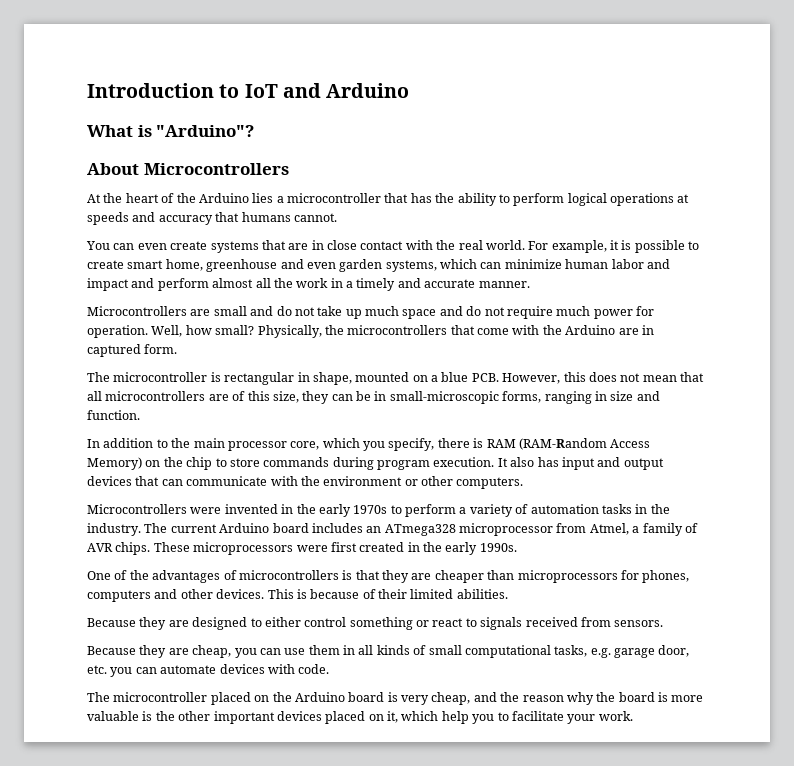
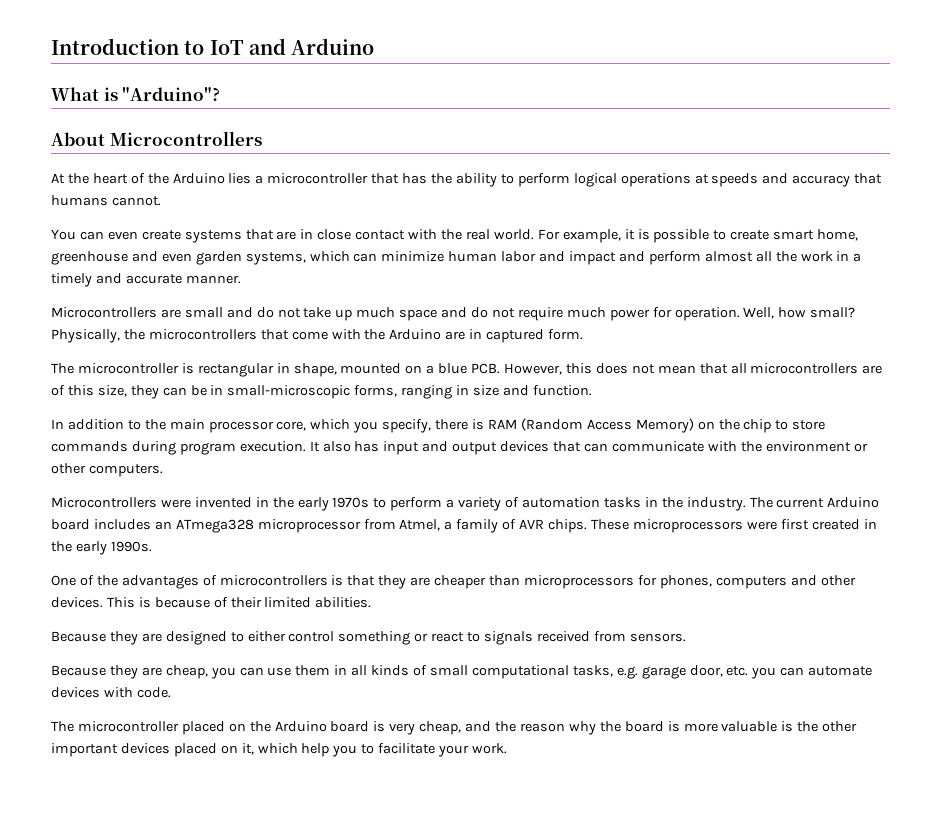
[518,438,607,450] (RAM-Random -> [520,418,583,431] (Random

